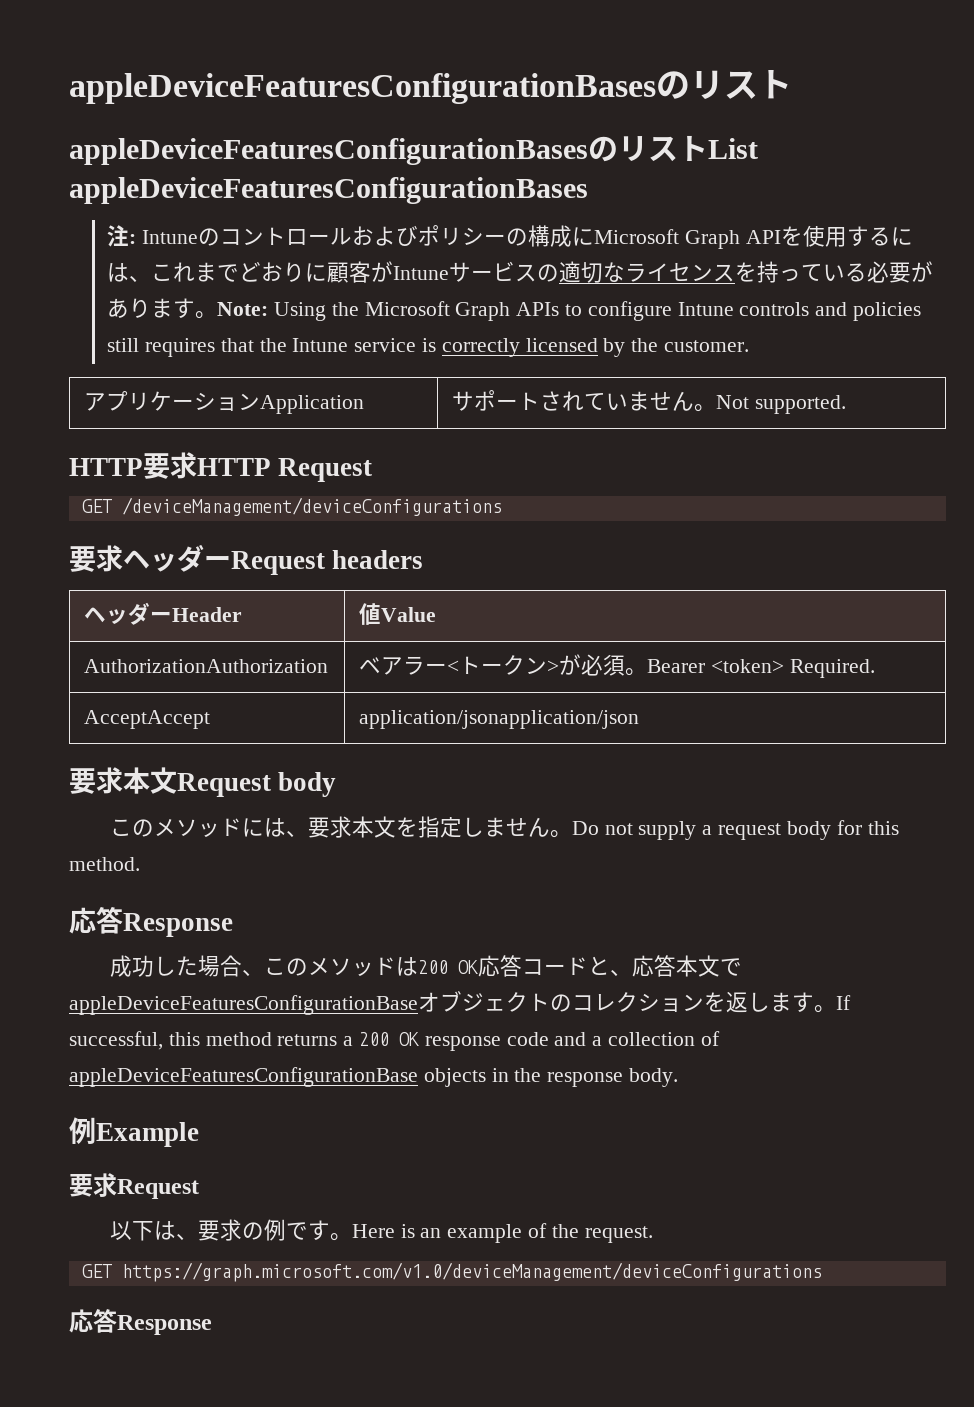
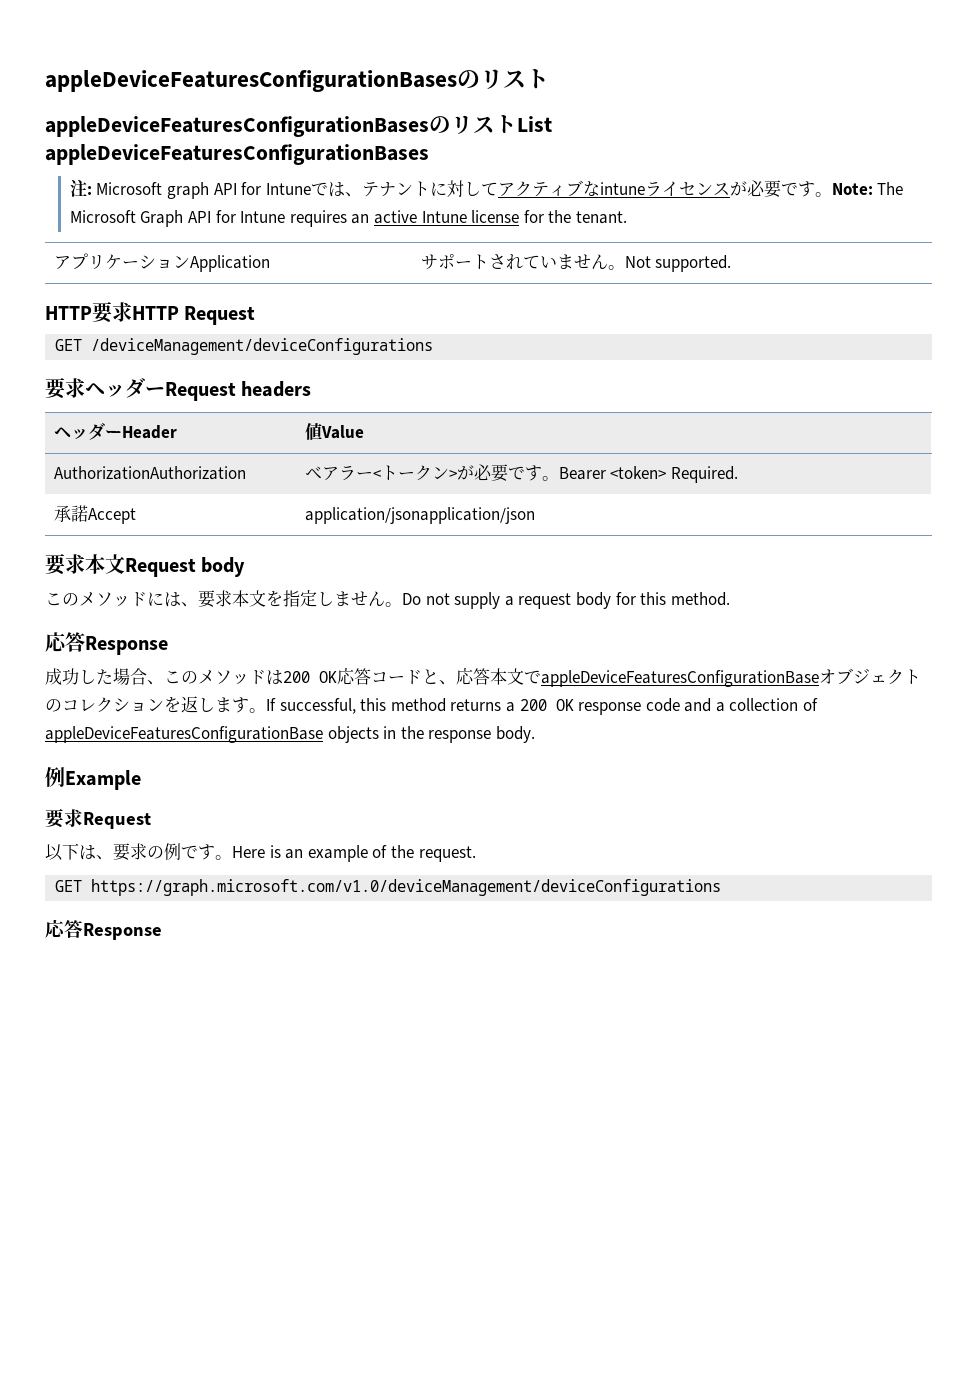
[142,225,913,249] [107,261,934,283] [107,298,922,321] [107,338,750,357] Intuneのコントロールおよびポリシーの構成にMicrosoft Graph APIを使用するには、これまでどおりに顧客がIntuneサービスの適切なライセンスを持っている必要があります。Note: Using the Microsoft Graph APIs to configure Intune controls and policies still requires that the Intune service is correctly licensed by the customer. -> [96,180,904,199] [69,210,627,227] Microsoft graph API for Intuneでは、テナントに対してアクティブなintuneライセンスが必要です。Note: The Microsoft Graph API for Intune requires an active Intune license for the tenant.
[603,654,626,676] 須 -> [490,464,542,482] 要です
[84,710,211,729] AcceptAccept -> [53,505,136,524] 承諾Accept

